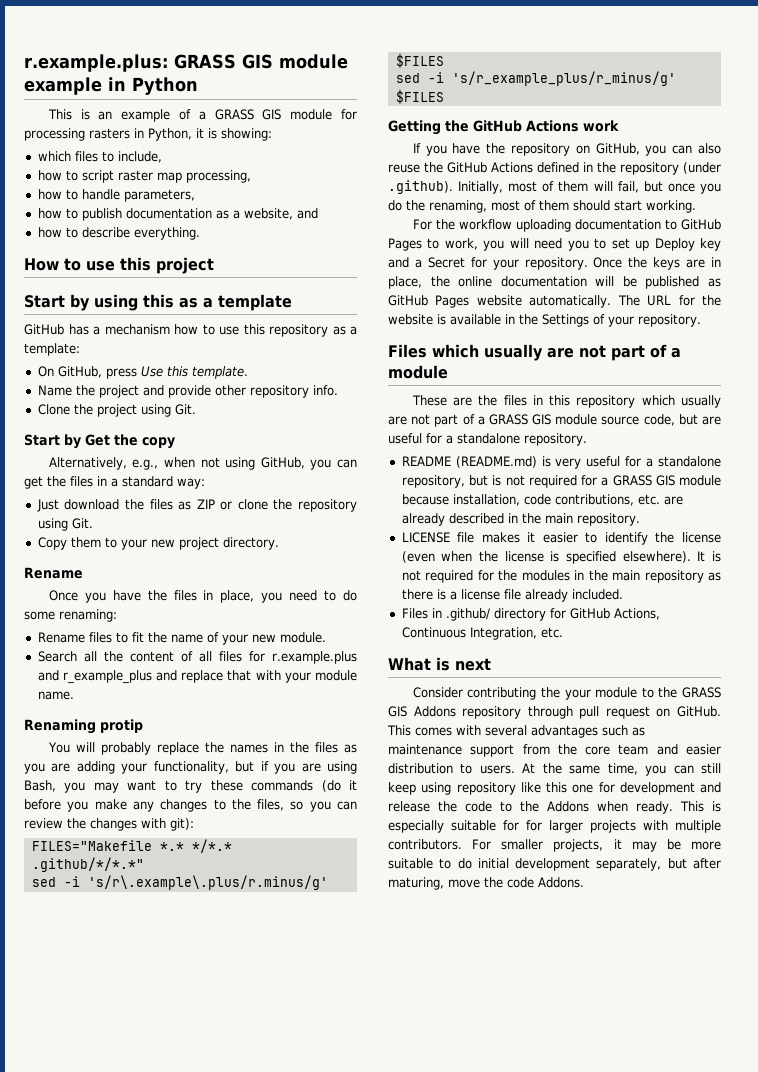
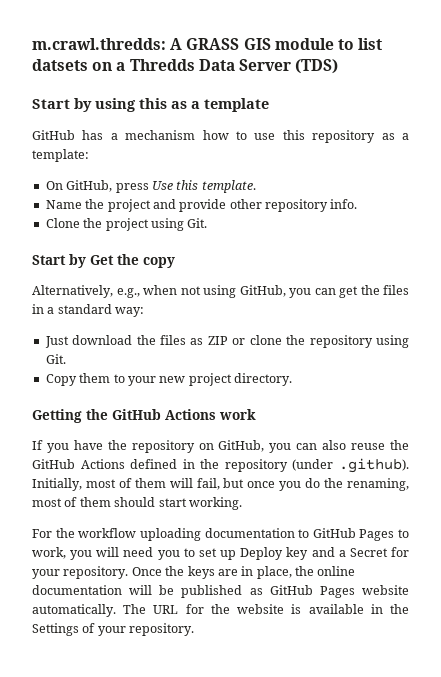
[24,54,348,72] [24,77,198,95] [47,109,357,122] [24,128,272,141] [37,151,162,163] [37,170,251,183] [37,189,195,202] [37,208,318,221] [37,227,200,240] [24,257,214,274] r.example.plus: GRASS GIS module example in Python // This is an example of a GRASS GIS module for processing rasters in Python, it is showing: // which files to include, // how to script raster map processing, // how to handle parameters, // how to publish documentation as a website, and // how to describe everything. // How to use this project -> [32,38,383,50] [32,59,339,74] m.crawl.thredds: A GRASS GIS module to list datsets on a Thredds Data Server (TDS)
[24,567,83,579] [48,590,358,603] [24,609,117,622] [37,632,326,645] [37,651,358,664] [37,670,357,684] [37,691,74,700] [24,719,143,734] [47,742,358,755] [24,761,358,774] [24,780,358,793] [24,799,358,812] [24,818,194,831] [31,839,232,853] [31,857,144,872] [31,875,328,890] [395,53,444,68] [395,71,676,86] [395,89,444,104] // Rename // Once you have the files in place, you need to do some renaming: // Rename files to fit the name of your new module. // Search all the content of all files for r.example.plus and r_example_plus and replace that with your module name. // Renaming protip // You will probably replace the names in the files as you are adding your functionality, but if you are using Bash, you may want to try these commands (do it before you make any changes to the files, so you can review the changes with git): // FILES="Makefile *.* */*.* .github/*/*.*" // sed -i 's/r\.example\.plus/r.minus/g' $FILES // sed -i 's/r_example_plus/r_minus/g' $FILES -> (292, 379) none
[388,344,681,361] [388,365,448,379] [411,395,721,408] [388,414,721,427] [388,433,587,446] [401,456,721,469] [401,475,721,488] [401,494,683,506] [401,513,640,526] [401,532,721,545] [401,551,721,564] [401,570,721,583] [401,589,623,602] [401,608,660,621] [401,627,563,640] [388,657,491,671] [412,687,721,700] [388,706,721,719] [387,725,645,738] [388,744,721,757] [388,763,721,776] [388,782,721,795] [388,801,721,814] [388,820,721,833] [388,839,721,852] [388,858,721,871] [388,877,584,890] // Files which usually are not part of a module // These are the files in this repository which usually are not part of a GRASS GIS module source code, but are useful for a standalone repository. // README (README.md) is very useful for a standalone repository, but is not required for a GRASS GIS module because installation, code contributions, etc. are already described in the main repository. // LICENSE file makes it easier to identify the license (even when the license is specified elsewhere). It is not required for the modules in the main repository as there is a license file already included. // Files in .github/ directory for GitHub Actions, Continuous Integration, etc. // What is next // Consider contributing the your module to the GRASS GIS Addons repository through pull request on GitHub. This comes with several advantages such as maintenance support from the core team and easier distribution to users. At the same time, you can still keep using repository like this one for development and release the code to the Addons when ready. This is especially suitable for for larger projects with multiple contributors. For smaller projects, it may be more suitable to do initial development separately, but after maturing, move the code Addons. -> (195, 629) none

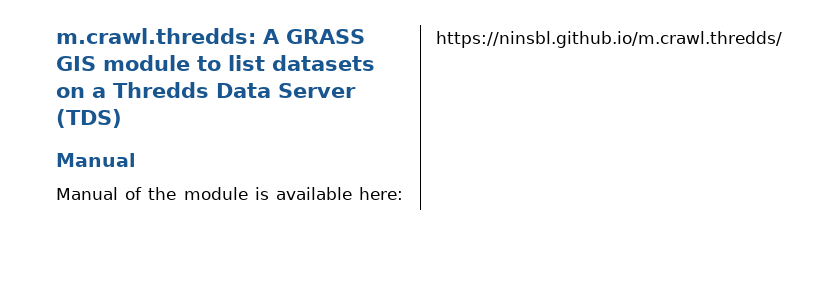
[32,59,88,71] datsets -> [272,55,375,71] datasets
[32,98,269,112] [32,130,409,143] [32,149,89,162] [45,180,256,193] [45,199,358,212] [45,218,208,231] [32,254,175,268] [32,285,409,298] [32,304,145,317] [44,335,410,348] [45,354,66,364] [45,373,292,386] [32,409,256,423] [32,440,410,453] [32,458,409,473] [32,478,410,491] [32,497,242,510] [32,528,409,541] [32,547,409,560] [32,566,356,579] [32,585,409,598] [32,604,410,617] [32,623,195,636] Start by using this as a template // GitHub has a mechanism how to use this repository as a template: // On GitHub, press Use this template. // Name the project and provide other repository info. // Clone the project using Git. // Start by Get the copy // Alternatively, e.g., when not using GitHub, you can get the files in a standard way: // Just download the files as ZIP or clone the repository using Git. // Copy them to your new project directory. // Getting the GitHub Actions work // If you have the repository on GitHub, you can also reuse the GitHub Actions defined in the repository (under .github). Initially, most of them will fail, but once you do the renaming, most of them should start working. // For the workflow uploading documentation to GitHub Pages to work, you will need you to set up Deploy key and a Secret for your repository. Once the keys are in place, the online documentation will be published as GitHub Pages website automatically. The URL for the website is available in the Settings of your repository. -> [56,153,136,167] [56,187,403,200] [436,31,782,48] Manual // Manual of the module is available here: https://ninsbl.github.io/m.crawl.thredds/

